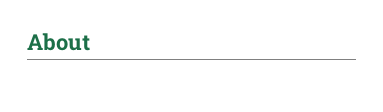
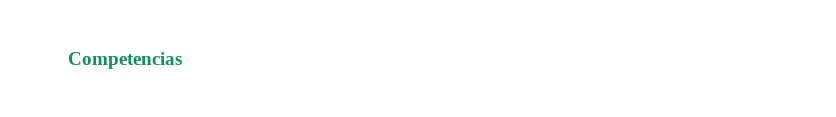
[27,33,90,51] About -> [68,52,182,69] Competencias

